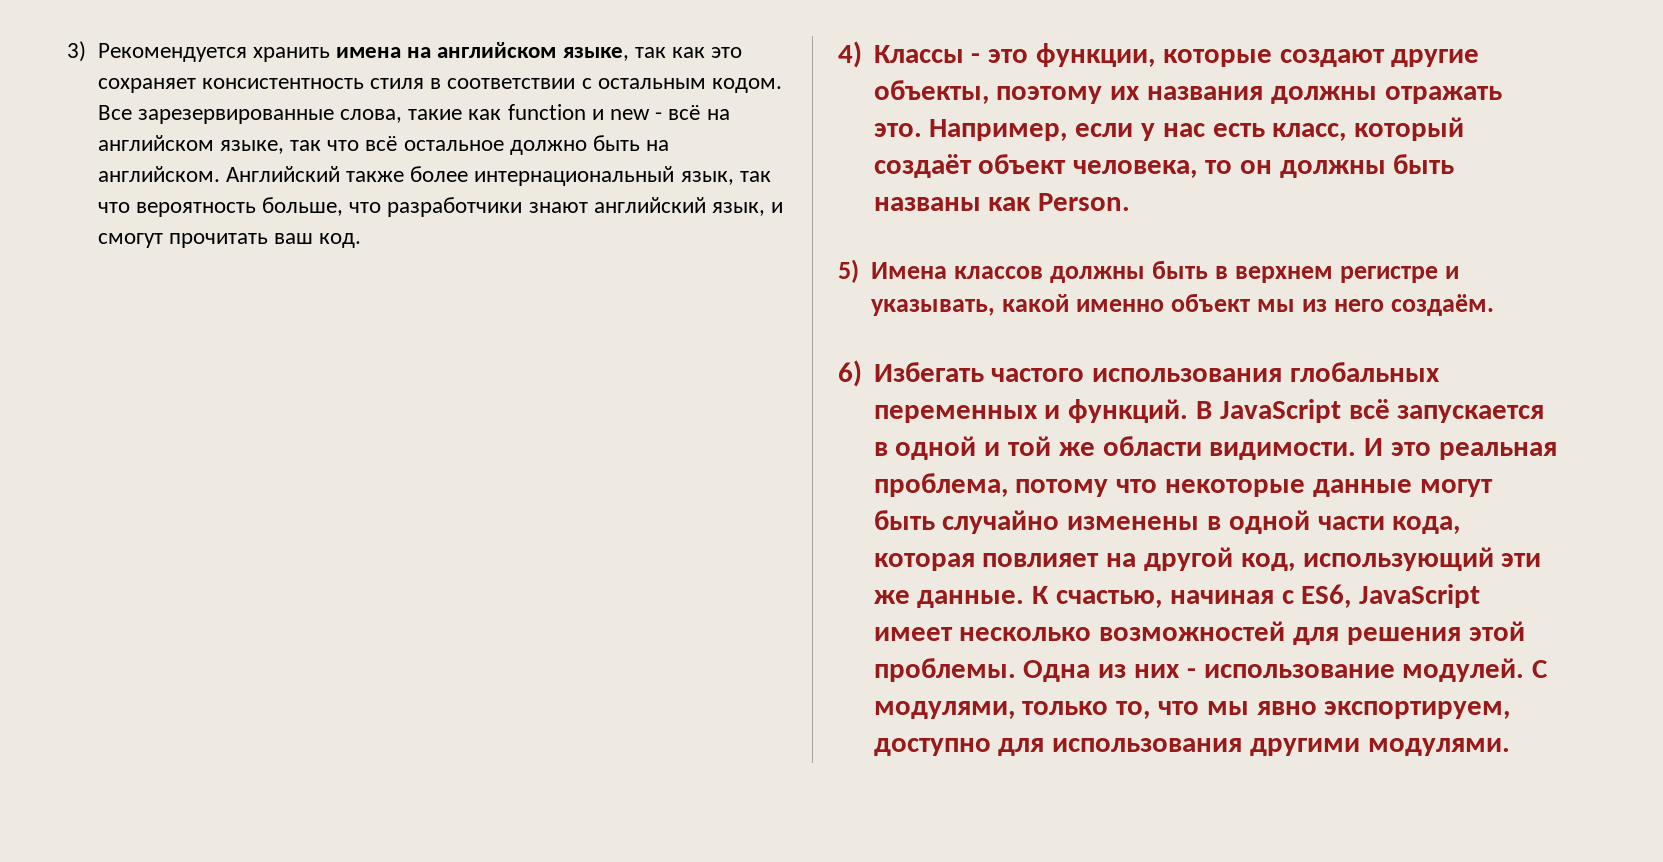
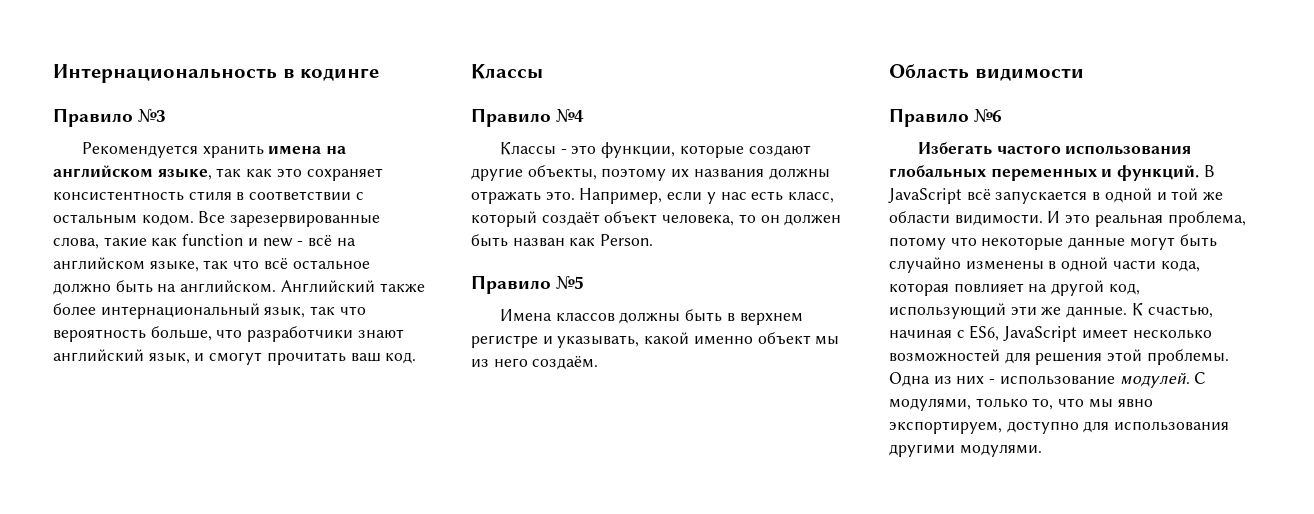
[67,41,86,62] 3) -> [53,64,380,83] [53,108,167,127] Интернациональность в кодинге // Правило №3 //
[838,41,862,68] 4) -> [471,64,543,79] [471,108,585,127] Классы // Правило №4 //
[1279,154,1455,178] [873,197,981,211] должны быть названы -> [784,214,842,226] [471,234,565,247] должен быть назван
[838,259,859,283] 5) -> [471,275,585,294] Правило №5 //
[838,360,862,387] 6) -> [889,64,1084,81] [889,108,1003,127] Область видимости // Правило №6 //

